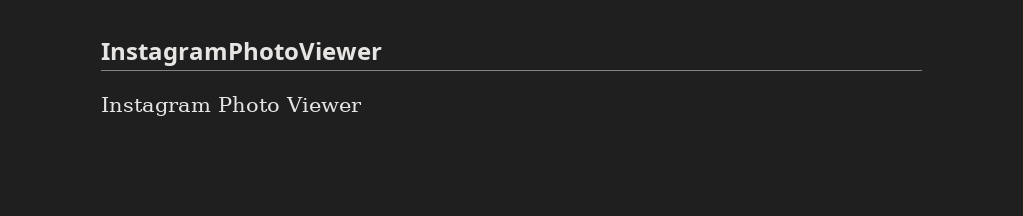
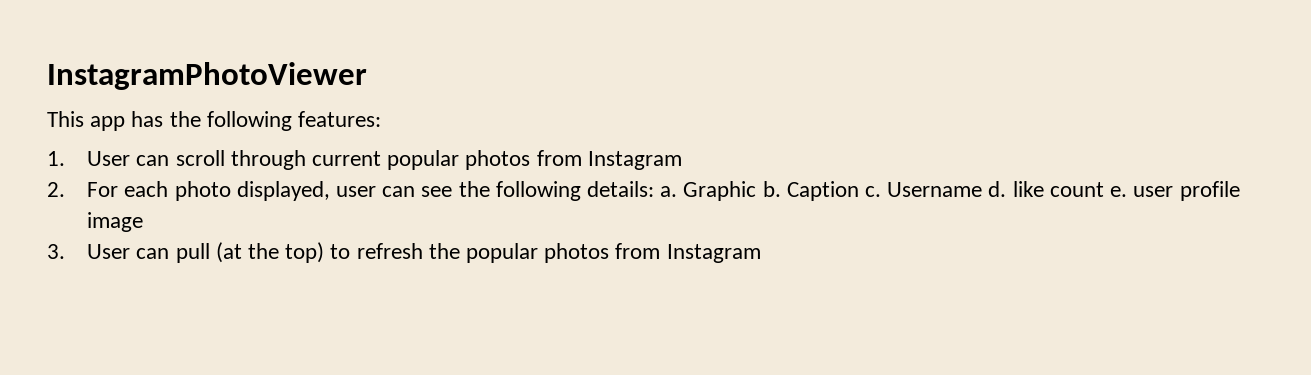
[101,96,362,116] Instagram Photo Viewer -> [47,111,382,131] [47,150,682,170] [47,181,1240,201] [87,212,144,232] [47,242,761,263] This app has the following features: // 1. User can scroll through current popular photos from Instagram // 2. For each photo displayed, user can see the following details: a. Graphic b. Caption c. Username d. like count e. user profile image // 3. User can pull (at the top) to refresh the popular photos from Instagram

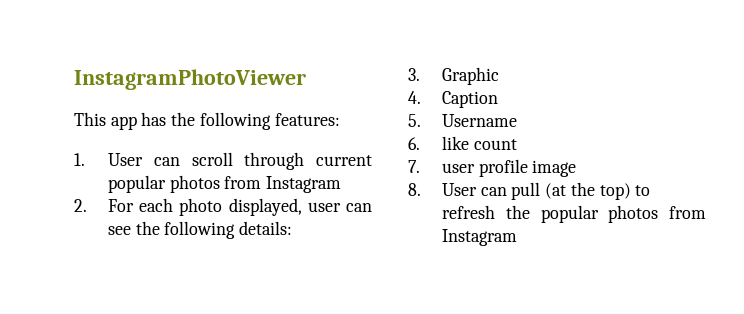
[660,186,678,197] a. -> [408,68,420,81] // 3.
[762,181,781,197] b. -> [408,91,421,104] // 4.
[865,186,882,197] c. -> [408,114,421,127] // 5.
[988,181,1007,197] d. -> [408,137,420,150] // 6.
[1110,186,1128,197] e. -> [408,160,420,173] // 7.
[47,244,65,259] 3. -> [408,183,421,196] 8.

